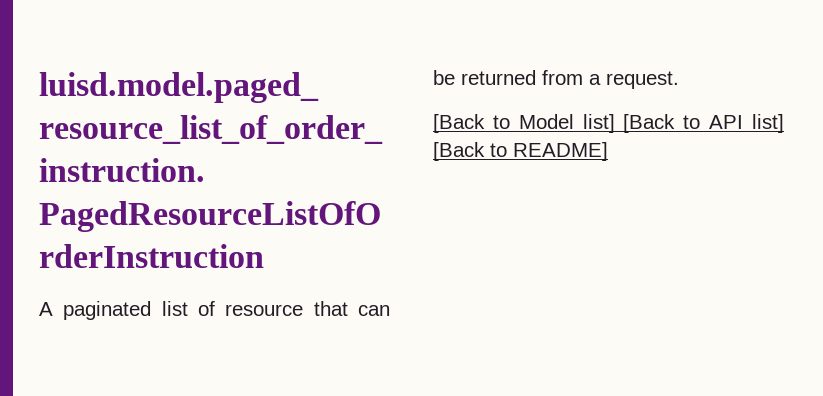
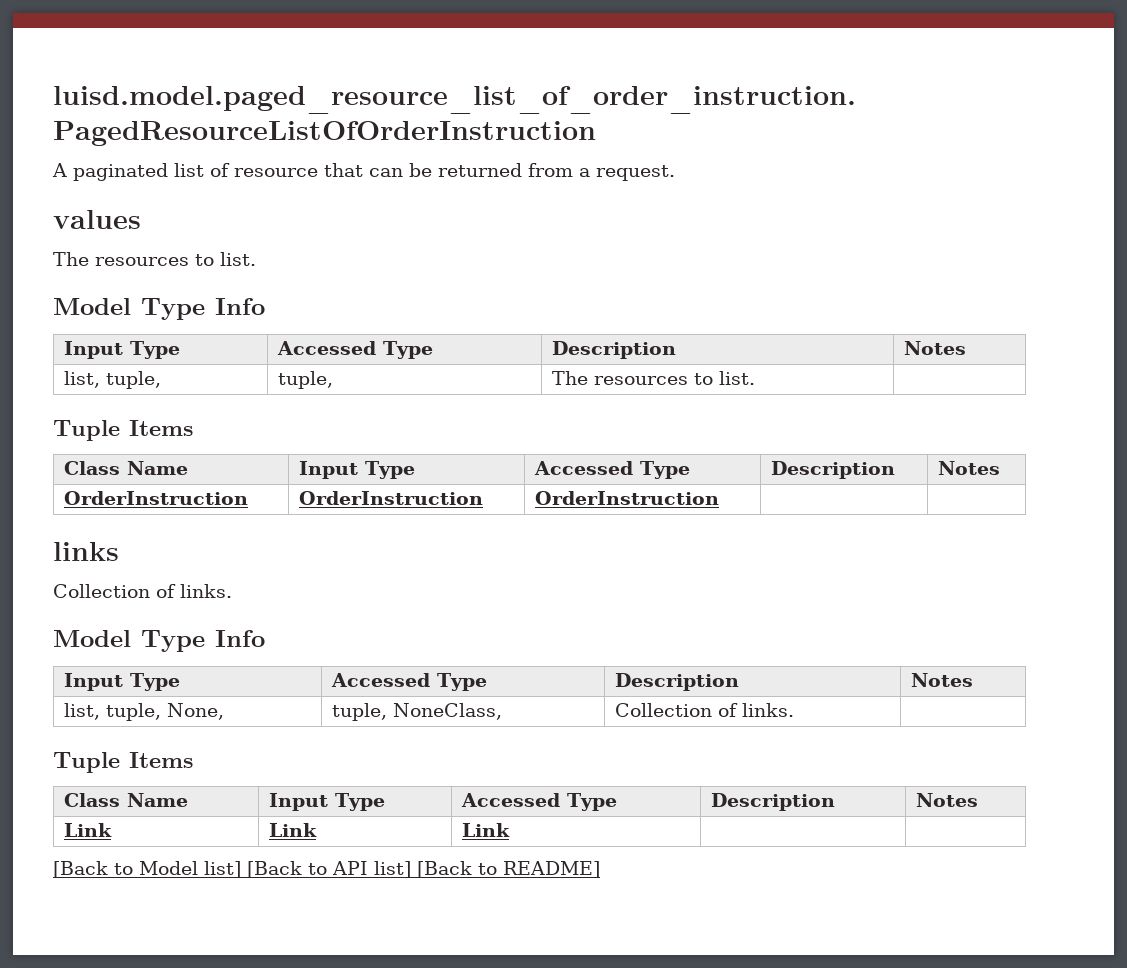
(679, 80) none -> [53,210,141,229] [53,252,256,266] [53,298,265,320] [64,341,181,359] [277,341,434,359] [552,341,677,359] [904,341,967,355] [64,371,162,389] [278,371,334,389] [552,371,756,385] [53,420,193,441] [64,461,189,475] [299,461,416,479] [534,461,691,479] [771,461,896,479] [938,461,1001,475] [64,491,249,505] [299,491,484,505] [535,491,720,505] [53,542,119,561] [53,584,232,598] [53,630,265,652] [64,673,181,691] [331,673,488,691] [615,673,740,691] [911,673,974,687] [64,703,225,721] [332,703,503,721] [615,703,795,717] [53,752,193,773] [64,793,189,807] [269,793,386,811] [461,793,618,811] [711,793,836,811] [916,793,979,807] [64,823,113,837] [269,823,318,837] [462,823,511,837] // values // The resources to list. // Model Type Info // Input Type | Accessed Type | Description | Notes // list, tuple, | tuple, | The resources to list. | // Tuple Items // Class Name | Input Type | Accessed Type | Description | Notes // OrderInstruction | OrderInstruction | OrderInstruction | | // links // Collection of links. // Model Type Info // Input Type | Accessed Type | Description | Notes // list, tuple, None, | tuple, NoneClass, | Collection of links. | // Tuple Items // Class Name | Input Type | Accessed Type | Description | Notes // Link | Link | Link | |

